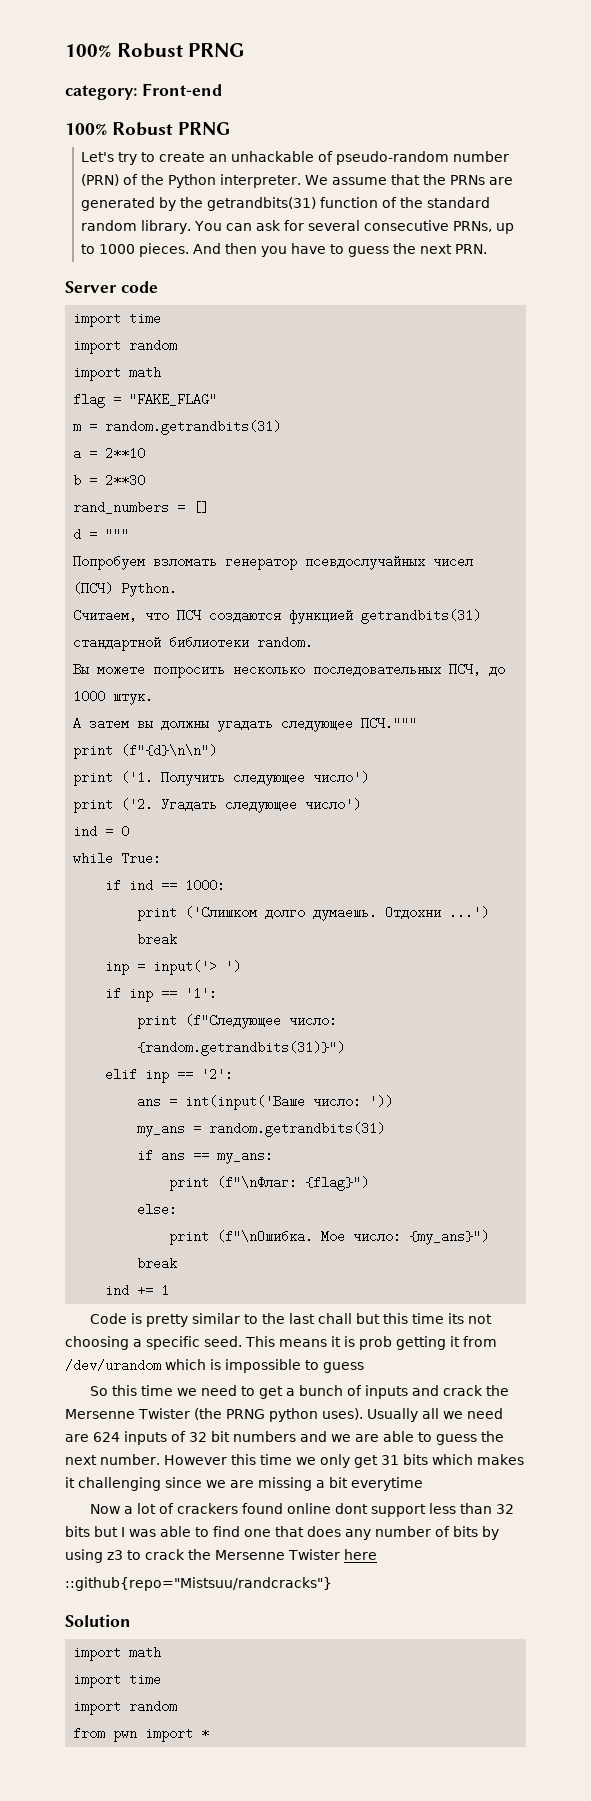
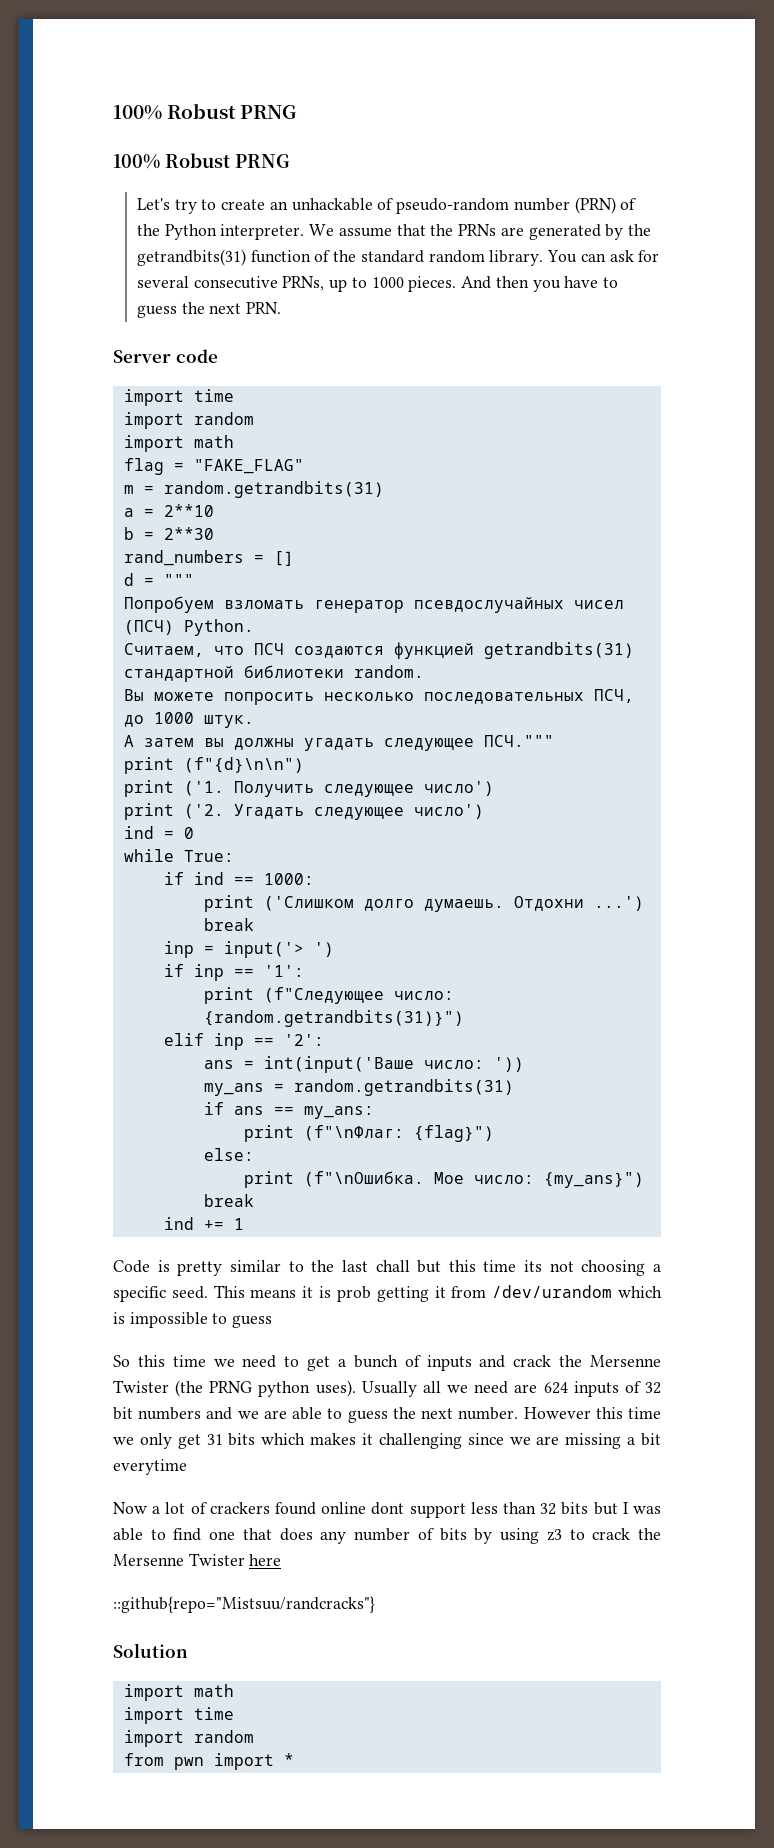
[65,43,245,58] [65,83,222,100] 100% Robust PRNG // category: Front-end -> [113,103,298,120] 100% Robust PRNG

